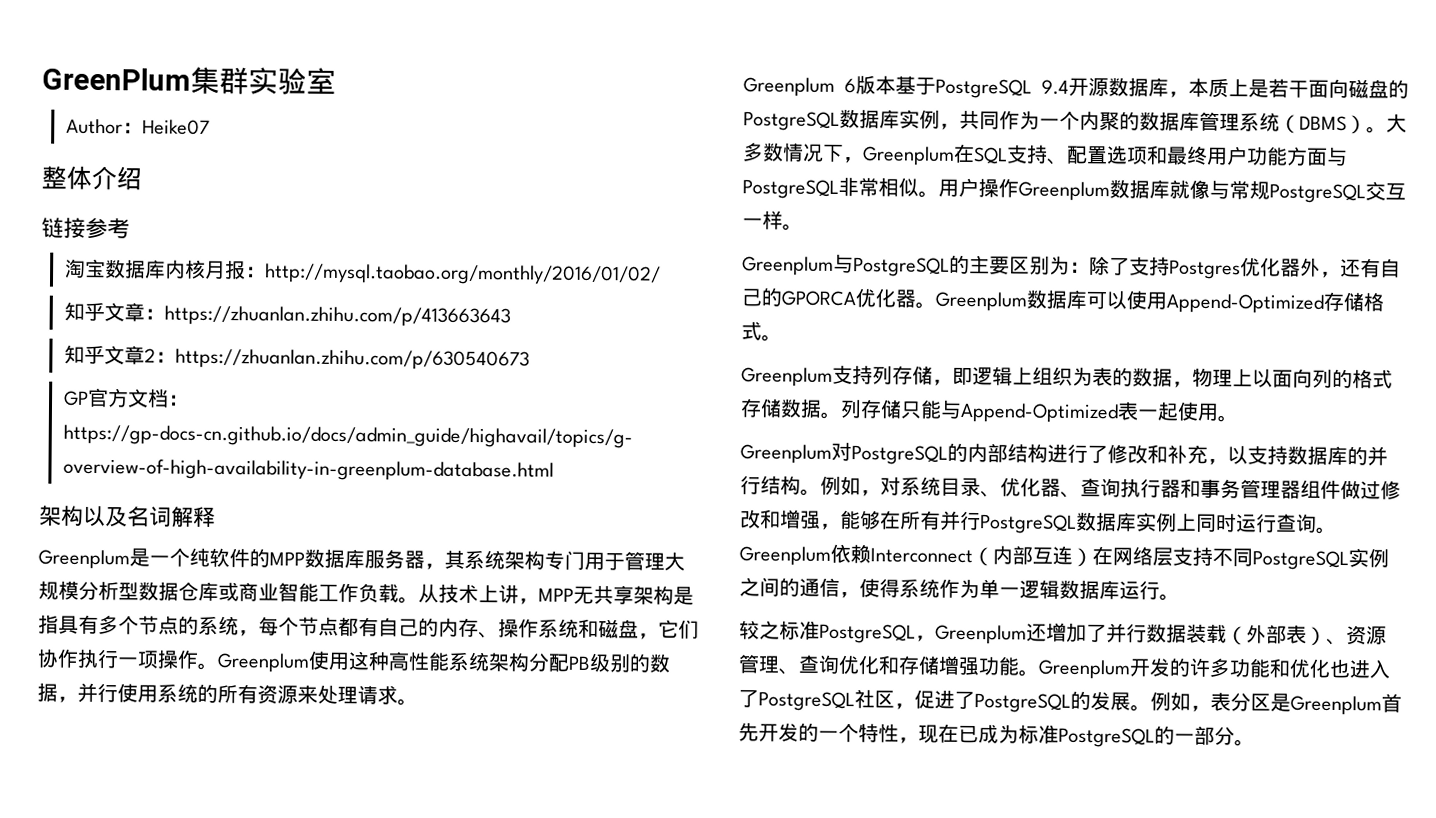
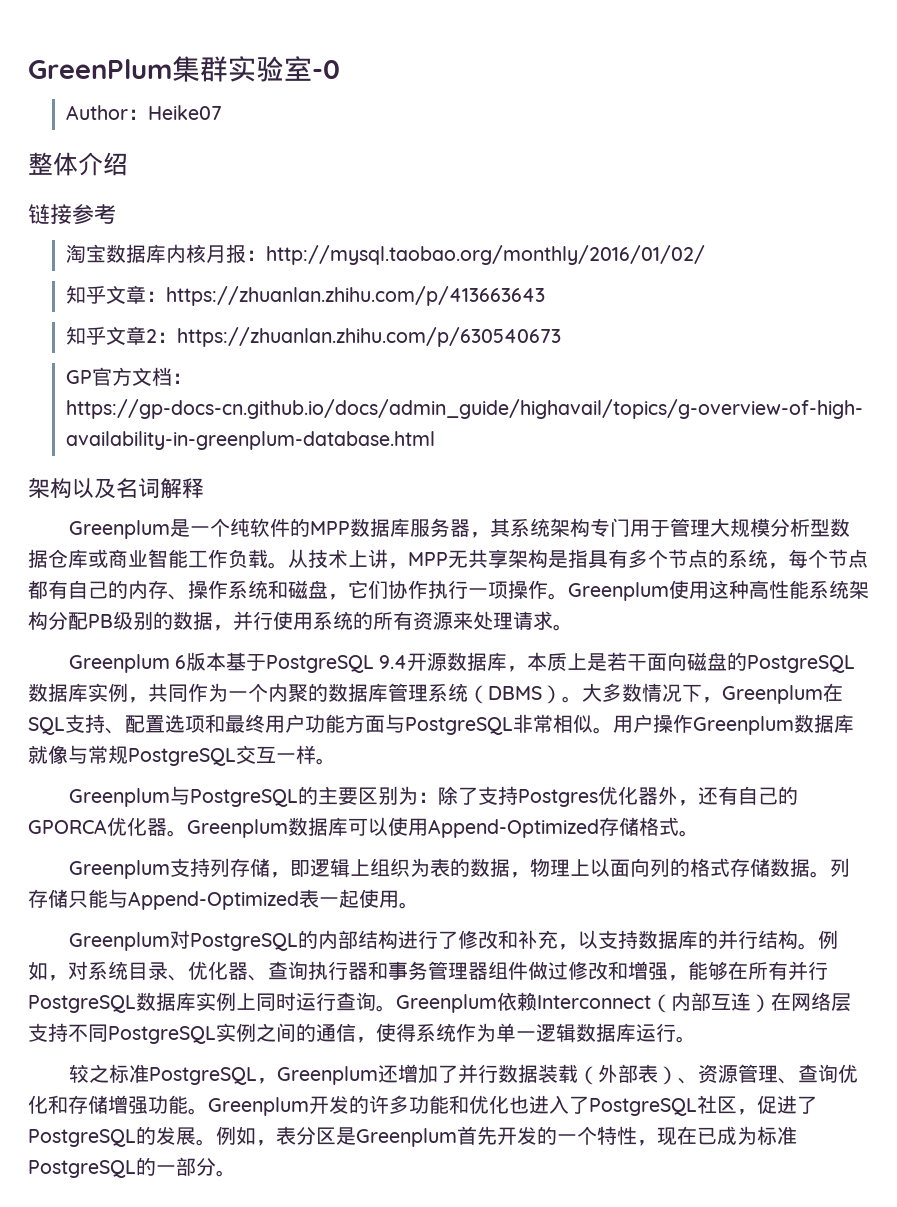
(336, 80) none -> [312,60,340,79] -0

